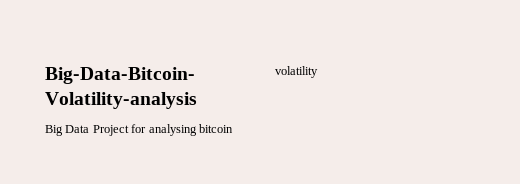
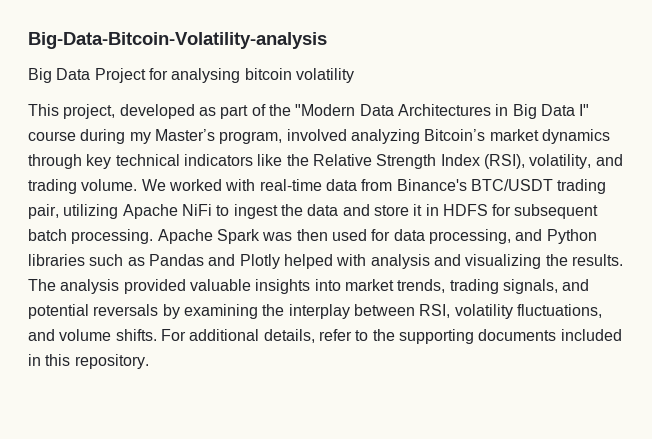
(318, 72) none -> [28,104,590,119] [28,129,610,144] [28,154,623,169] [28,179,607,194] [28,204,599,219] [28,229,597,244] [28,254,623,269] [28,279,590,294] [28,304,602,319] [28,329,622,344] [28,354,149,369] // This project, developed as part of the "Modern Data Architectures in Big Data I" course during my Master’s program, involved analyzing Bitcoin’s market dynamics through key technical indicators like the Relative Strength Index (RSI), volatility, and trading volume. We worked with real-time data from Binance's BTC/USDT trading pair, utilizing Apache NiFi to ingest the data and store it in HDFS for subsequent batch processing. Apache Spark was then used for data processing, and Python libraries such as Pandas and Plotly helped with analysis and visualizing the results. The analysis provided valuable insights into market trends, trading signals, and potential reversals by examining the interplay between RSI, volatility fluctuations, and volume shifts. For additional details, refer to the supporting documents included in this repository.

